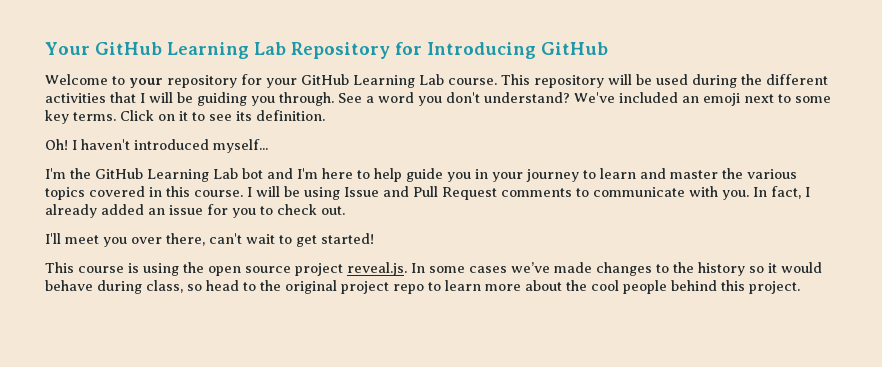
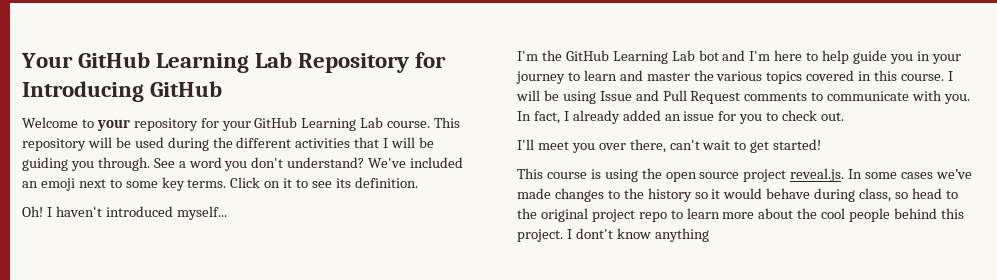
(800, 287) none -> [566,228,709,242] I dont't know anything

